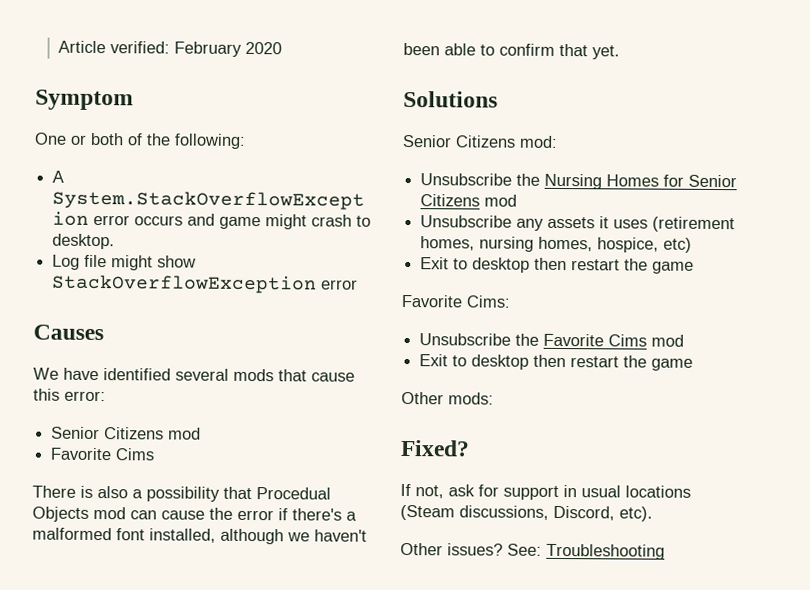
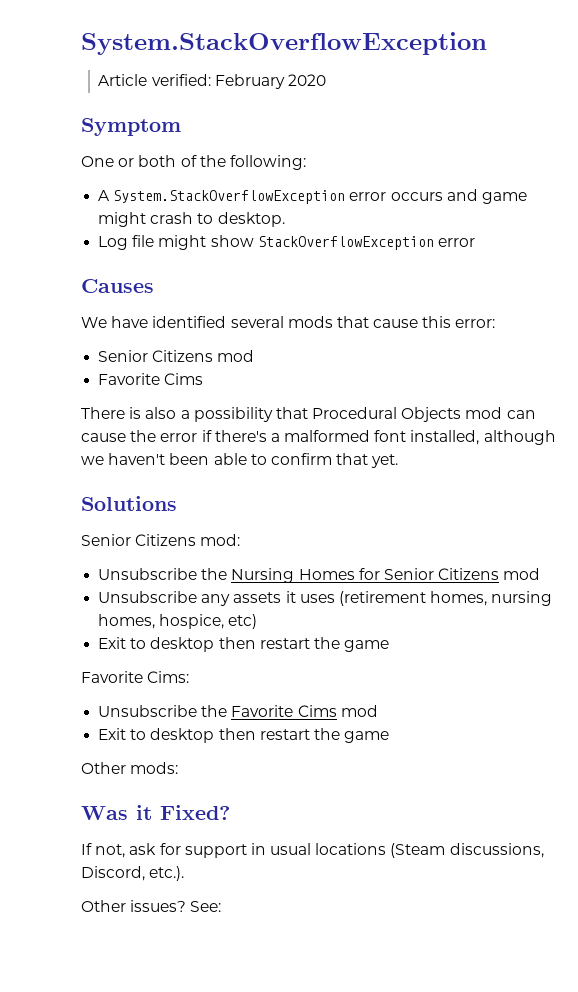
(58, 47) none -> [81,32,487,55] System.StackOverflowException //
[256,487,331,500] Procedual -> [312,407,398,419] Procedural
(494, 398) none -> [81,805,152,820] Was it
[619,506,653,522] etc). -> [149,866,185,881] etc.).
[546,543,665,560] Troubleshooting -> (222, 906) none

